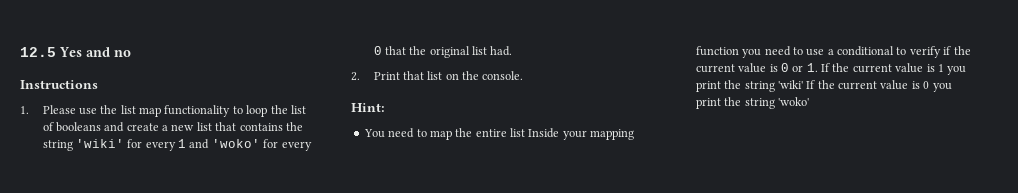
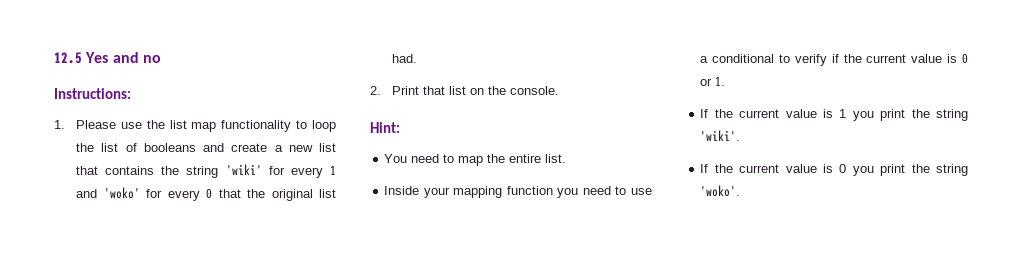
[20,80,98,89] Instructions -> [54,88,131,99] Instructions:
[510,128,525,137] list -> [545,154,567,163] list. //
(818, 67) none -> (726, 81) //
[777,80,803,89] 'wiki' -> [700,130,741,141] 'wiki'. //
[777,97,809,106] 'woko' -> [700,185,741,197] 'woko'.

